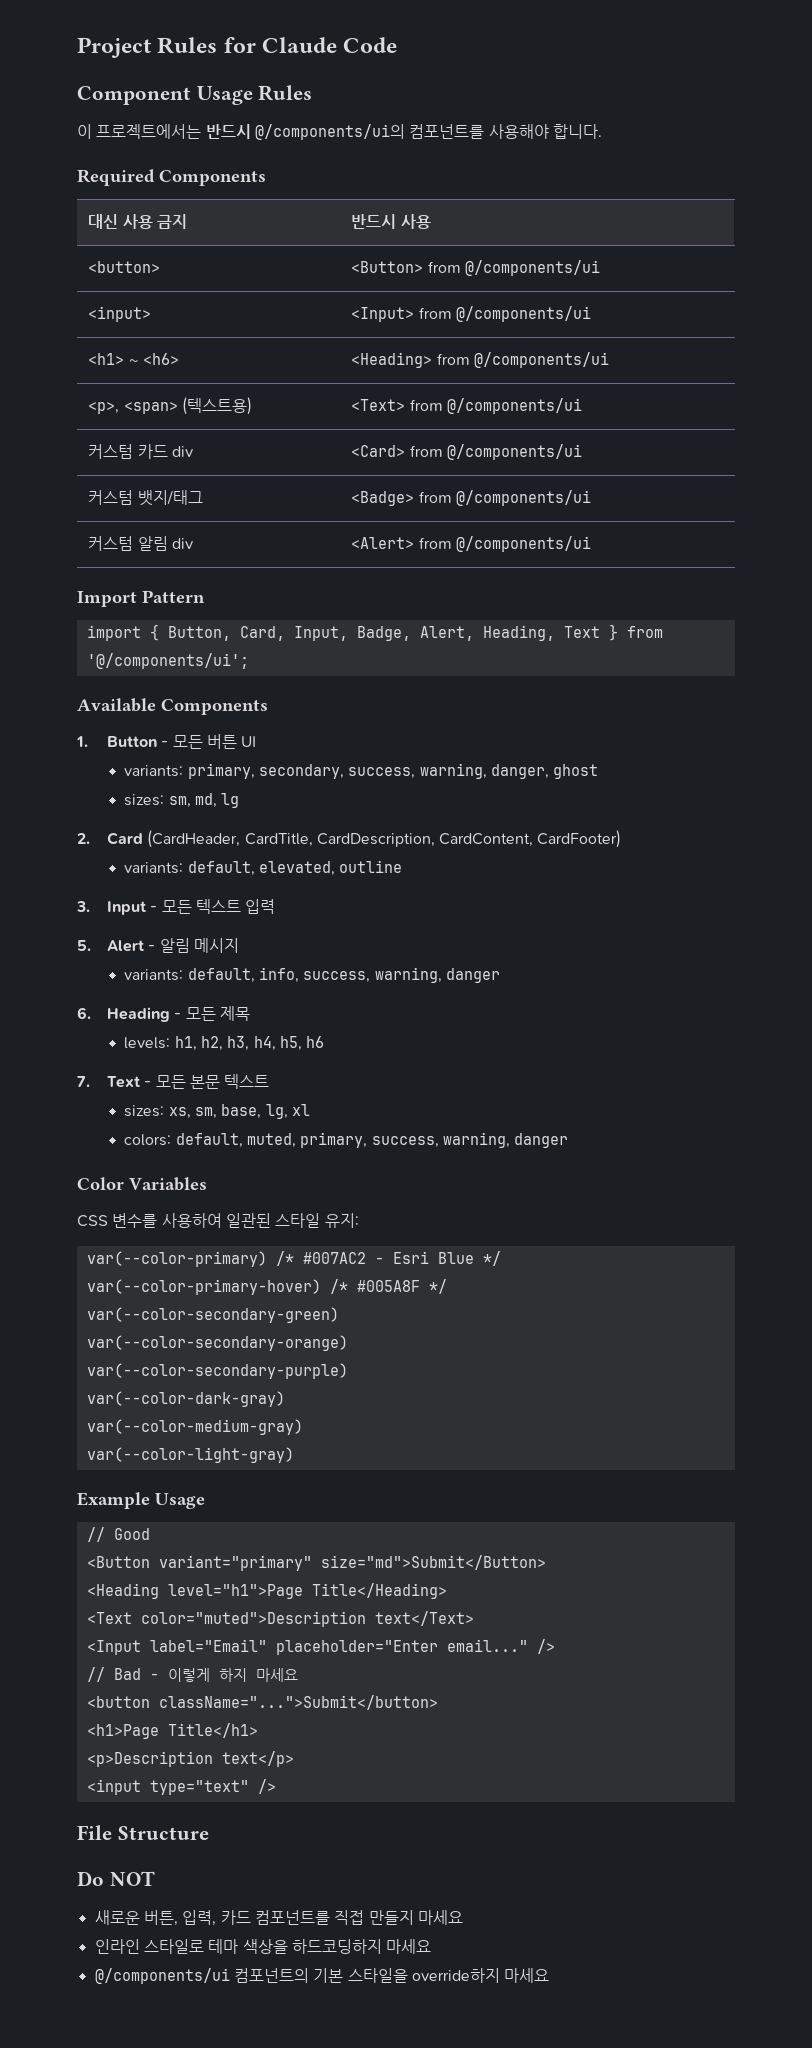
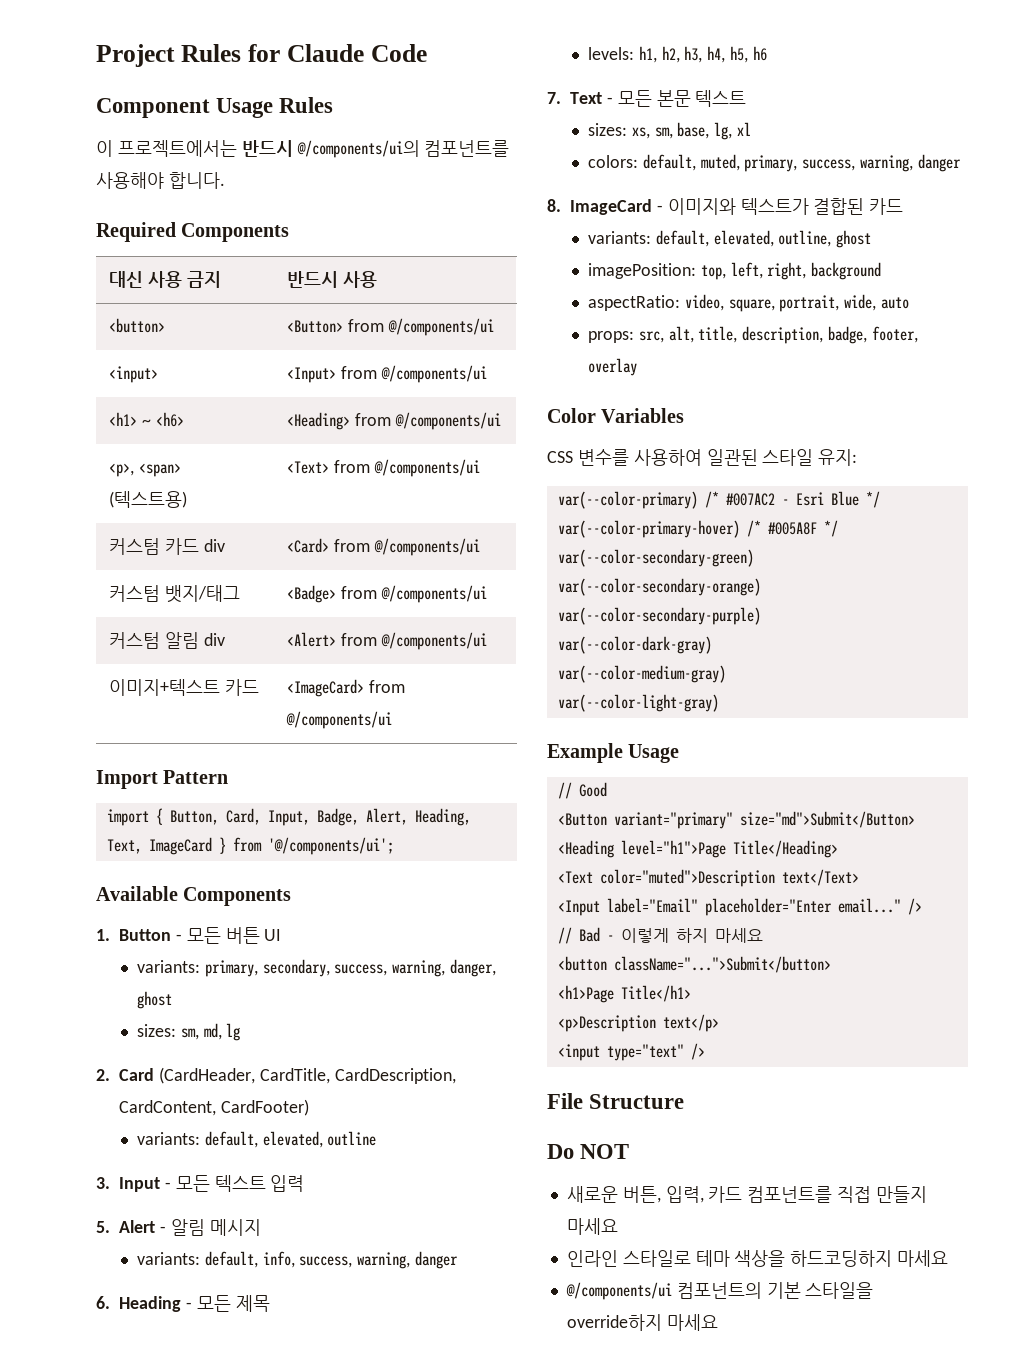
(591, 544) none -> [108,679,259,696] [286,679,405,697] [285,711,392,729] // 이미지+텍스트 카드 | <ImageCard> from @/components/ui
[563,626,600,638] Text -> [106,837,212,855] Text, ImageCard
(569, 1140) none -> [547,198,904,215] [587,230,872,248] [587,262,882,280] [587,294,910,312] [587,326,918,344] [587,358,637,376] // 8. ImageCard - 이미지와 텍스트가 결합된 카드 // variants: default, elevated, outline, ghost // imagePosition: top, left, right, background // aspectRatio: video, square, portrait, wide, auto // props: src, alt, title, description, badge, footer, overlay

